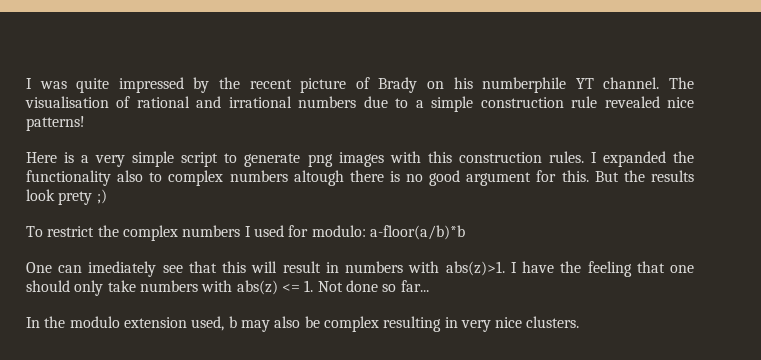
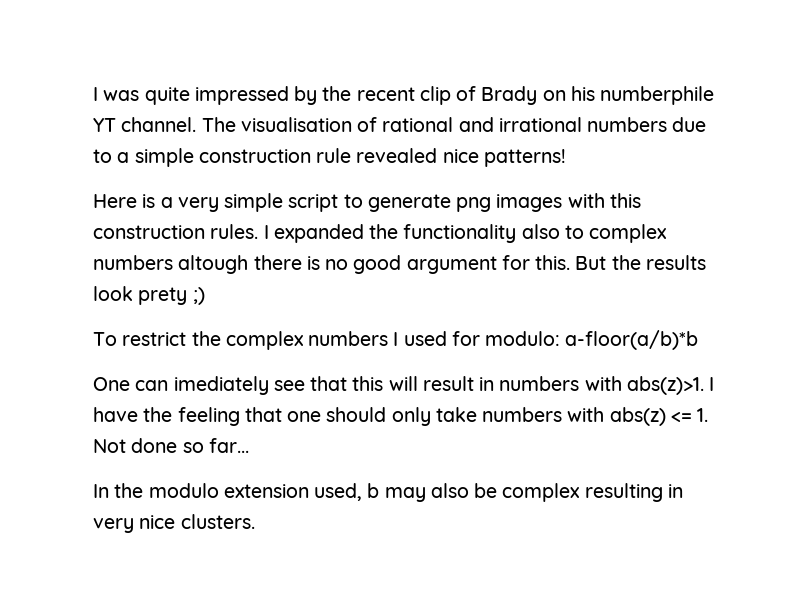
[300,78,347,93] picture -> [419,86,451,105] clip

